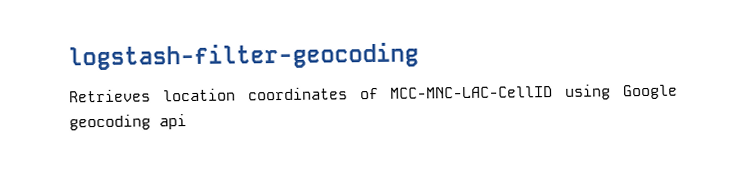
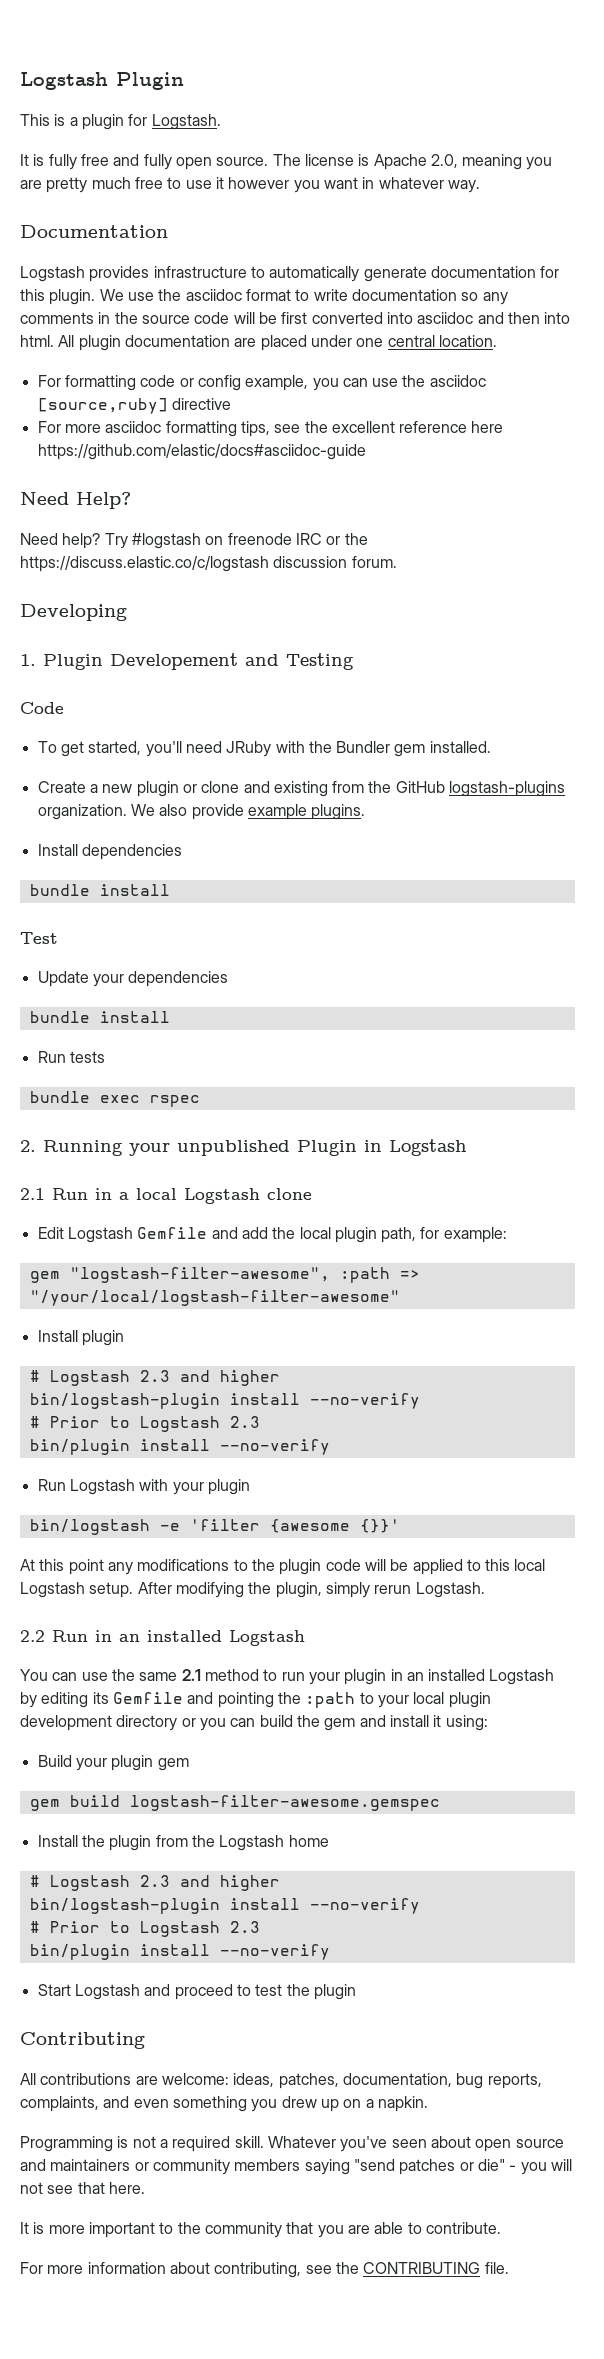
[68,42,419,71] [69,84,678,103] [69,114,187,131] logstash-filter-geocoding // Retrieves location coordinates of MCC-MNC-LAC-CellID using Google geocoding api -> [20,72,184,90] [20,114,221,130] [20,154,553,170] [20,177,480,193] [20,225,168,238] [20,266,560,282] [20,289,508,305] [20,312,571,324] [20,335,497,351] [37,375,486,391] [37,398,231,414] [37,421,504,437] [37,444,366,460] [20,492,131,509] [20,533,368,549] [20,556,397,572] [20,604,127,621] [20,653,354,670] [20,702,64,714] [37,741,491,757] [37,781,566,797] [37,804,366,820] [37,844,182,860] [29,884,170,896] [20,932,58,944] [37,971,229,987] [29,1011,170,1023] [37,1051,105,1063] [29,1091,200,1107] [20,1139,467,1156] [20,1188,312,1204] [37,1227,507,1243] [29,1267,420,1283] [29,1290,400,1306] [37,1330,124,1346] [29,1370,280,1386] [29,1393,420,1409] [29,1416,260,1432] [29,1439,330,1455] [37,1479,250,1495] [29,1519,400,1535] [20,1559,546,1575] [20,1582,485,1598] [20,1630,305,1646] [20,1669,555,1685] [20,1692,491,1708] [20,1715,488,1731] [37,1755,189,1771] [29,1795,440,1811] [37,1835,329,1851] [29,1875,280,1891] [29,1898,420,1914] [29,1921,260,1937] [29,1944,330,1960] [37,1984,356,2000] [20,2032,145,2049] [20,2073,542,2089] [20,2096,428,2112] [20,2136,564,2152] [20,2159,572,2175] [20,2182,145,2194] [20,2222,501,2238] [20,2262,509,2278] Logstash Plugin // This is a plugin for Logstash. // It is fully free and fully open source. The license is Apache 2.0, meaning you are pretty much free to use it however you want in whatever way. // Documentation // Logstash provides infrastructure to automatically generate documentation for this plugin. We use the asciidoc format to write documentation so any comments in the source code will be first converted into asciidoc and then into html. All plugin documentation are placed under one central location. // For formatting code or config example, you can use the asciidoc [source,ruby] directive // For more asciidoc formatting tips, see the excellent reference here https://github.com/elastic/docs#asciidoc-guide // Need Help? // Need help? Try #logstash on freenode IRC or the https://discuss.elastic.co/c/logstash discussion forum. // Developing // 1. Plugin Developement and Testing // Code // To get started, you'll need JRuby with the Bundler gem installed. // Create a new plugin or clone and existing from the GitHub logstash-plugins organization. We also provide example plugins. // Install dependencies // bundle install // Test // Update your dependencies // bundle install // Run tests // bundle exec rspec // 2. Running your unpublished Plugin in Logstash // 2.1 Run in a local Logstash clone // Edit Logstash Gemfile and add the local plugin path, for example: // gem "logstash-filter-awesome", :path => "/your/local/logstash-filter-awesome" // Install plugin // # Logstash 2.3 and higher // bin/logstash-plugin install --no-verify // # Prior to Logstash 2.3 // bin/plugin install --no-verify // Run Logstash with your plugin // bin/logstash -e 'filter {awesome {}}' // At this point any modifications to the plugin code will be applied to this local Logstash setup. After modifying the plugin, simply rerun Logstash. // 2.2 Run in an installed Logstash // You can use the same 2.1 method to run your plugin in an installed Logstash by editing its Gemfile and pointing the :path to your local plugin development directory or you can build the gem and install it using: // Build your plugin gem // gem build logstash-filter-awesome.gemspec // Install the plugin from the Logstash home // # Logstash 2.3 and higher // bin/logstash-plugin install --no-verify // # Prior to Logstash 2.3 // bin/plugin install --no-verify // Start Logstash and proceed to test the plugin // Contributing // All contributions are welcome: ideas, patches, documentation, bug reports, complaints, and even something you drew up on a napkin. // Programming is not a required skill. Whatever you've seen about open source and maintainers or community members saying "send patches or die" - you will not see that here. // It is more important to the community that you are able to contribute. // For more information about contributing, see the CONTRIBUTING file.

